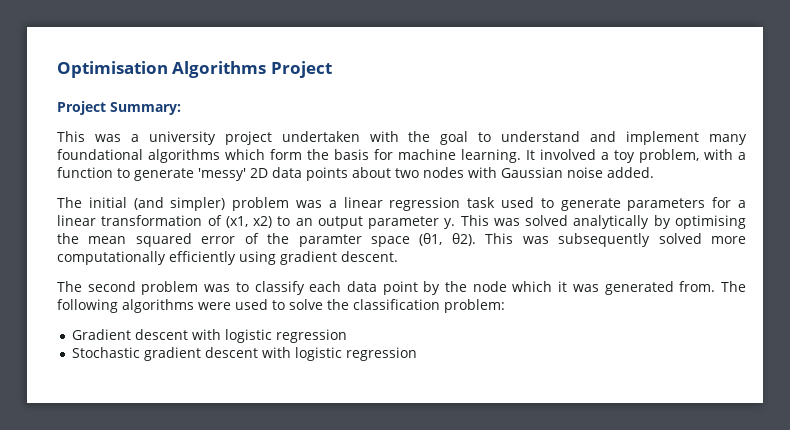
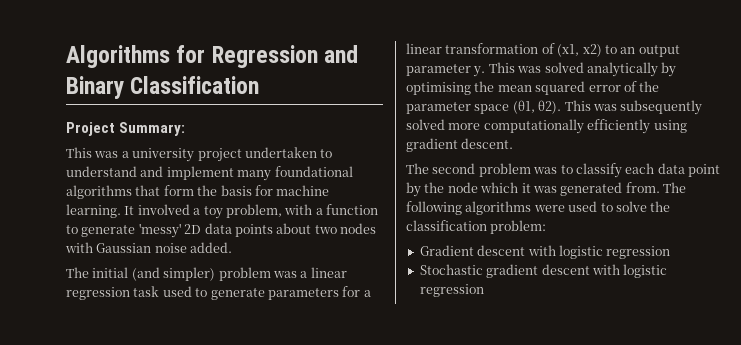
[57,61,332,78] Optimisation Algorithms Project -> [66,45,359,68] [66,76,260,99] Algorithms for Regression and Binary Classification
[369,131,469,145] with the goal -> (317, 152) none
[225,149,265,160] which -> [135,185,161,196] that
[298,234,362,247] paramter -> [406,102,471,114] parameter

